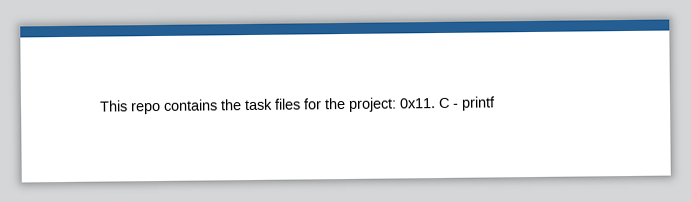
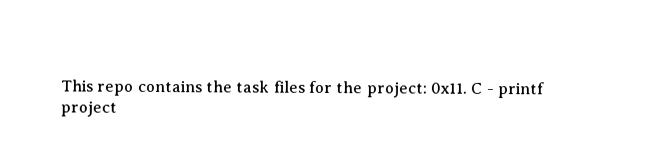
(496, 103) none -> [60,100,117,117] project

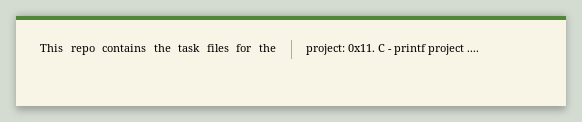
(117, 108) none -> [467,50,479,52] ....

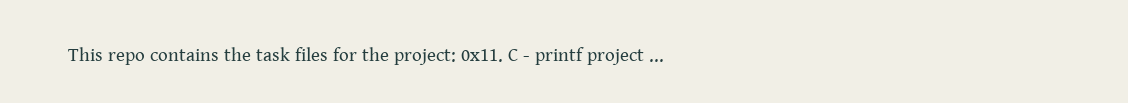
[467,50,479,52] .... -> [648,59,664,62] ...

